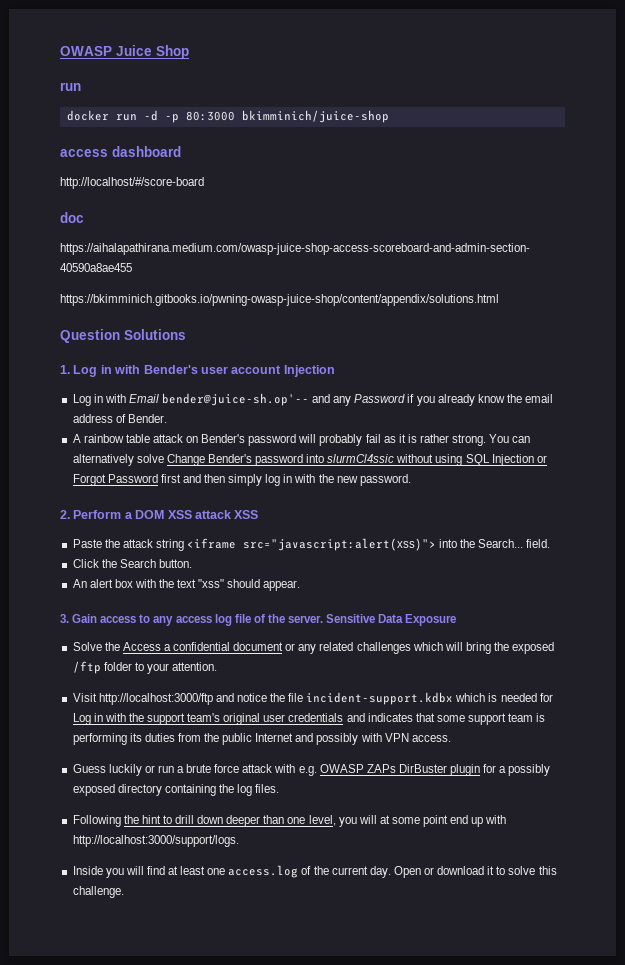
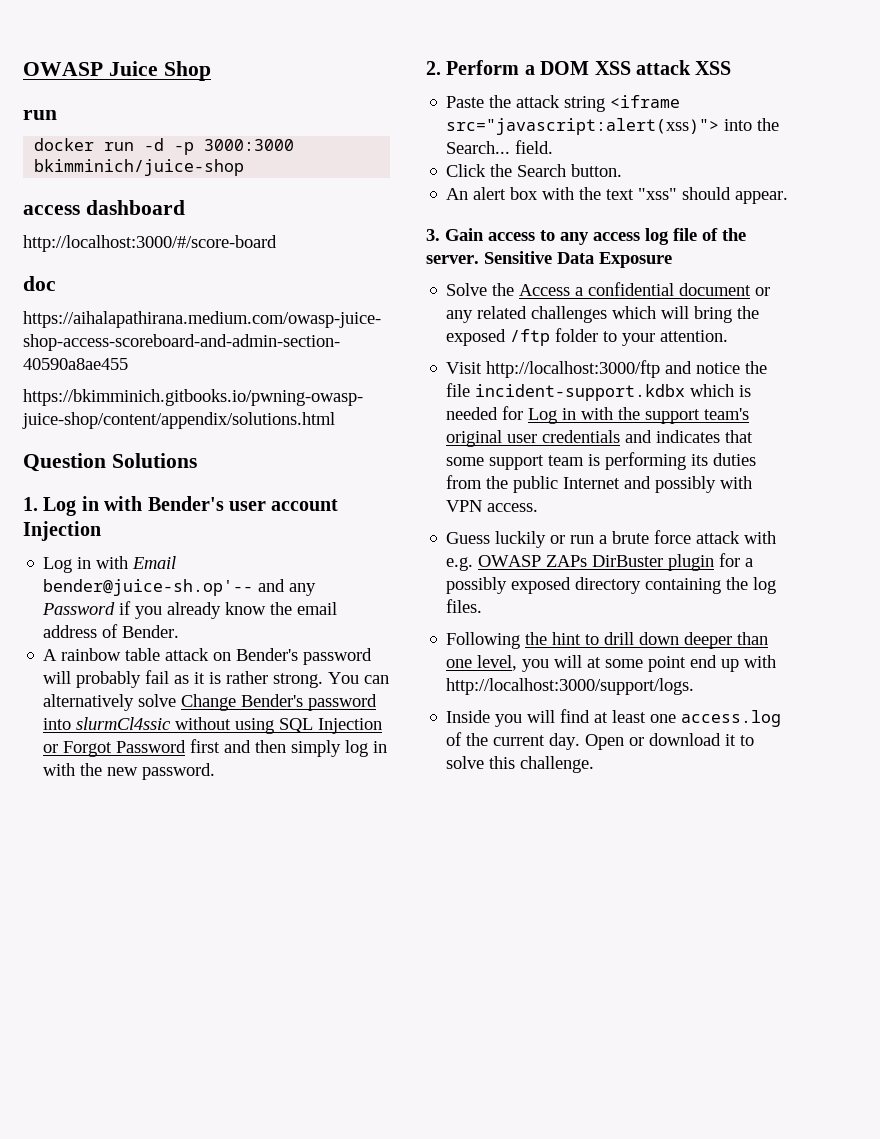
[185,111,235,121] 80:3000 -> [204,139,295,151] 3000:3000
[60,177,204,189] http://localhost/#/score-board -> [23,235,277,252] http://localhost:3000/#/score-board

